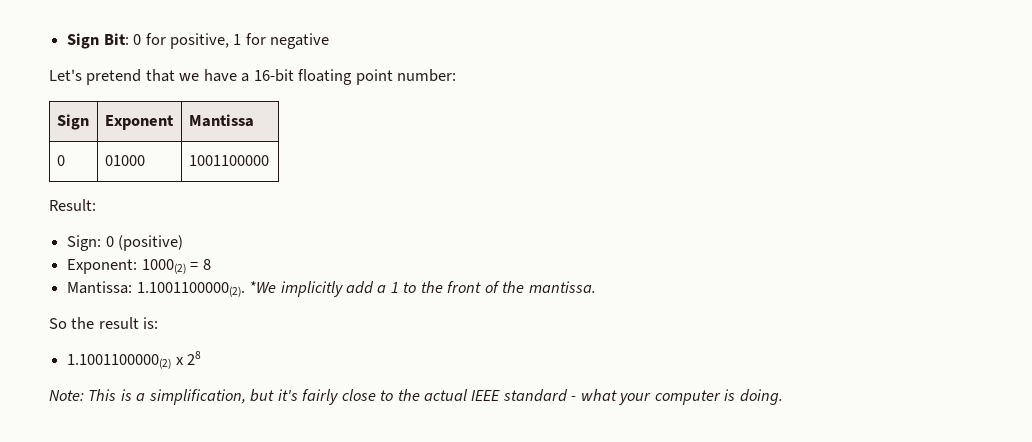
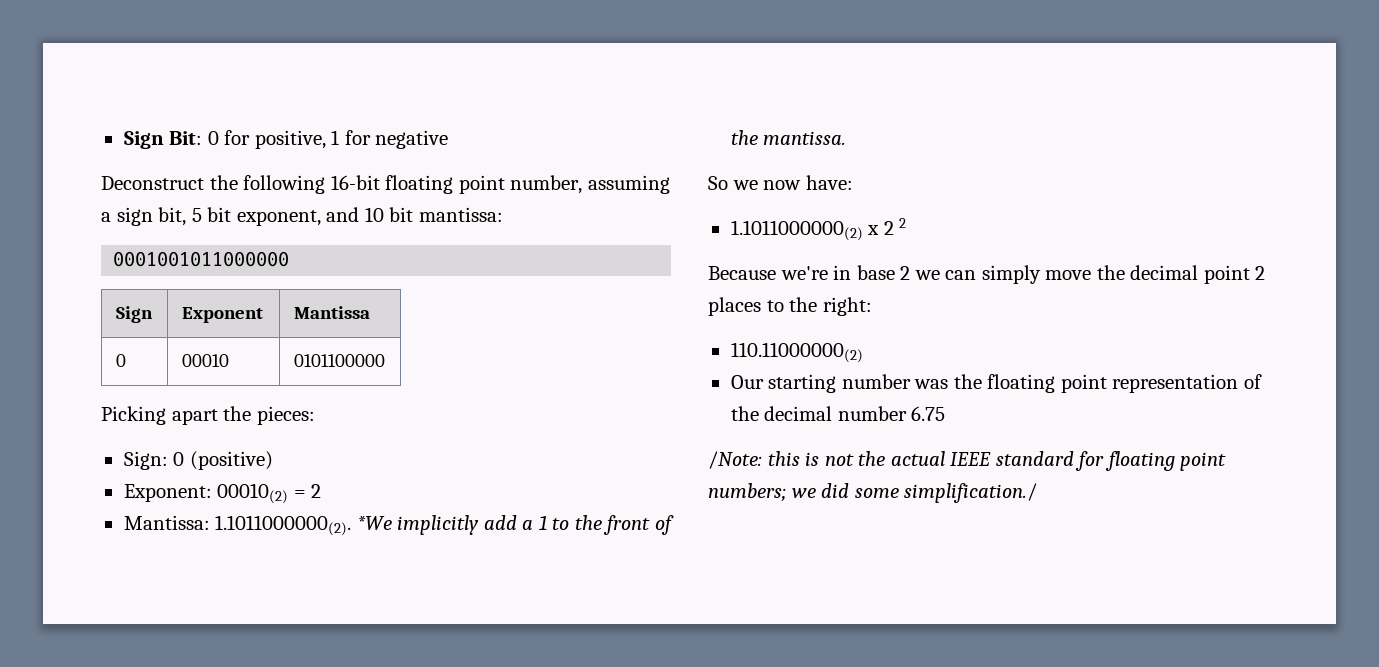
[49,69,457,85] [56,114,89,130] [104,115,174,130] [188,114,254,127] [56,155,65,166] [104,155,145,166] [188,155,269,166] [49,199,96,211] Let's pretend that we have a 16-bit floating point number: // Sign | Exponent | Mantissa // 0 | 01000 | 1001100000 // Result: -> [101,175,670,194] [101,207,503,226] [113,251,290,267] [115,306,153,323] [181,307,263,323] [293,306,370,319] [115,354,126,367] [181,354,229,367] [293,354,385,367] [101,406,315,425] Deconstruct the following 16-bit floating point number, assuming a sign bit, 5 bit exponent, and 10 bit mantissa: // 0001001011000000 // Sign | Exponent | Mantissa // 0 | 00010 | 0101100000 // Picking apart the pieces:
[141,259,211,274] 1000(2) = 8 -> [217,483,322,504] 00010(2) = 2
[136,282,245,297] 1.1001100000(2). -> [215,515,352,536] 1.1011000000(2).
[71,317,159,329] [67,351,202,369] [49,389,783,405] the result is: // 1.1001100000(2) x 28 // Note: This is a simplification, but it's fairly close to the actual IEEE standard - what your computer is doing. -> [732,175,853,190] [730,218,907,241] [708,265,1266,284] [708,297,872,316] [730,342,863,363] [730,374,1262,393] [730,406,946,421] [708,451,1227,471] [708,483,1038,503] we now have: // 1.1011000000(2) x 2 2 // Because we're in base 2 we can simply move the decimal point 2 places to the right: // 110.11000000(2) // Our starting number was the floating point representation of the decimal number 6.75 // /Note: this is not the actual IEEE standard for floating point numbers; we did some simplification./

